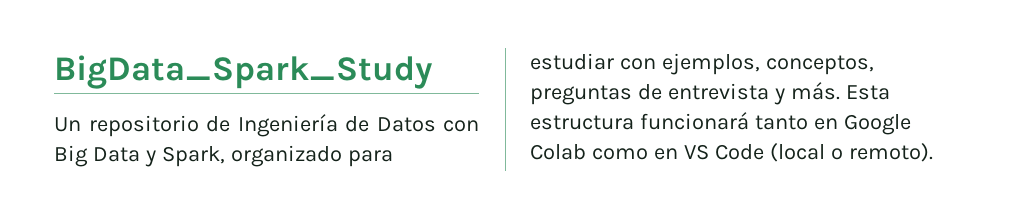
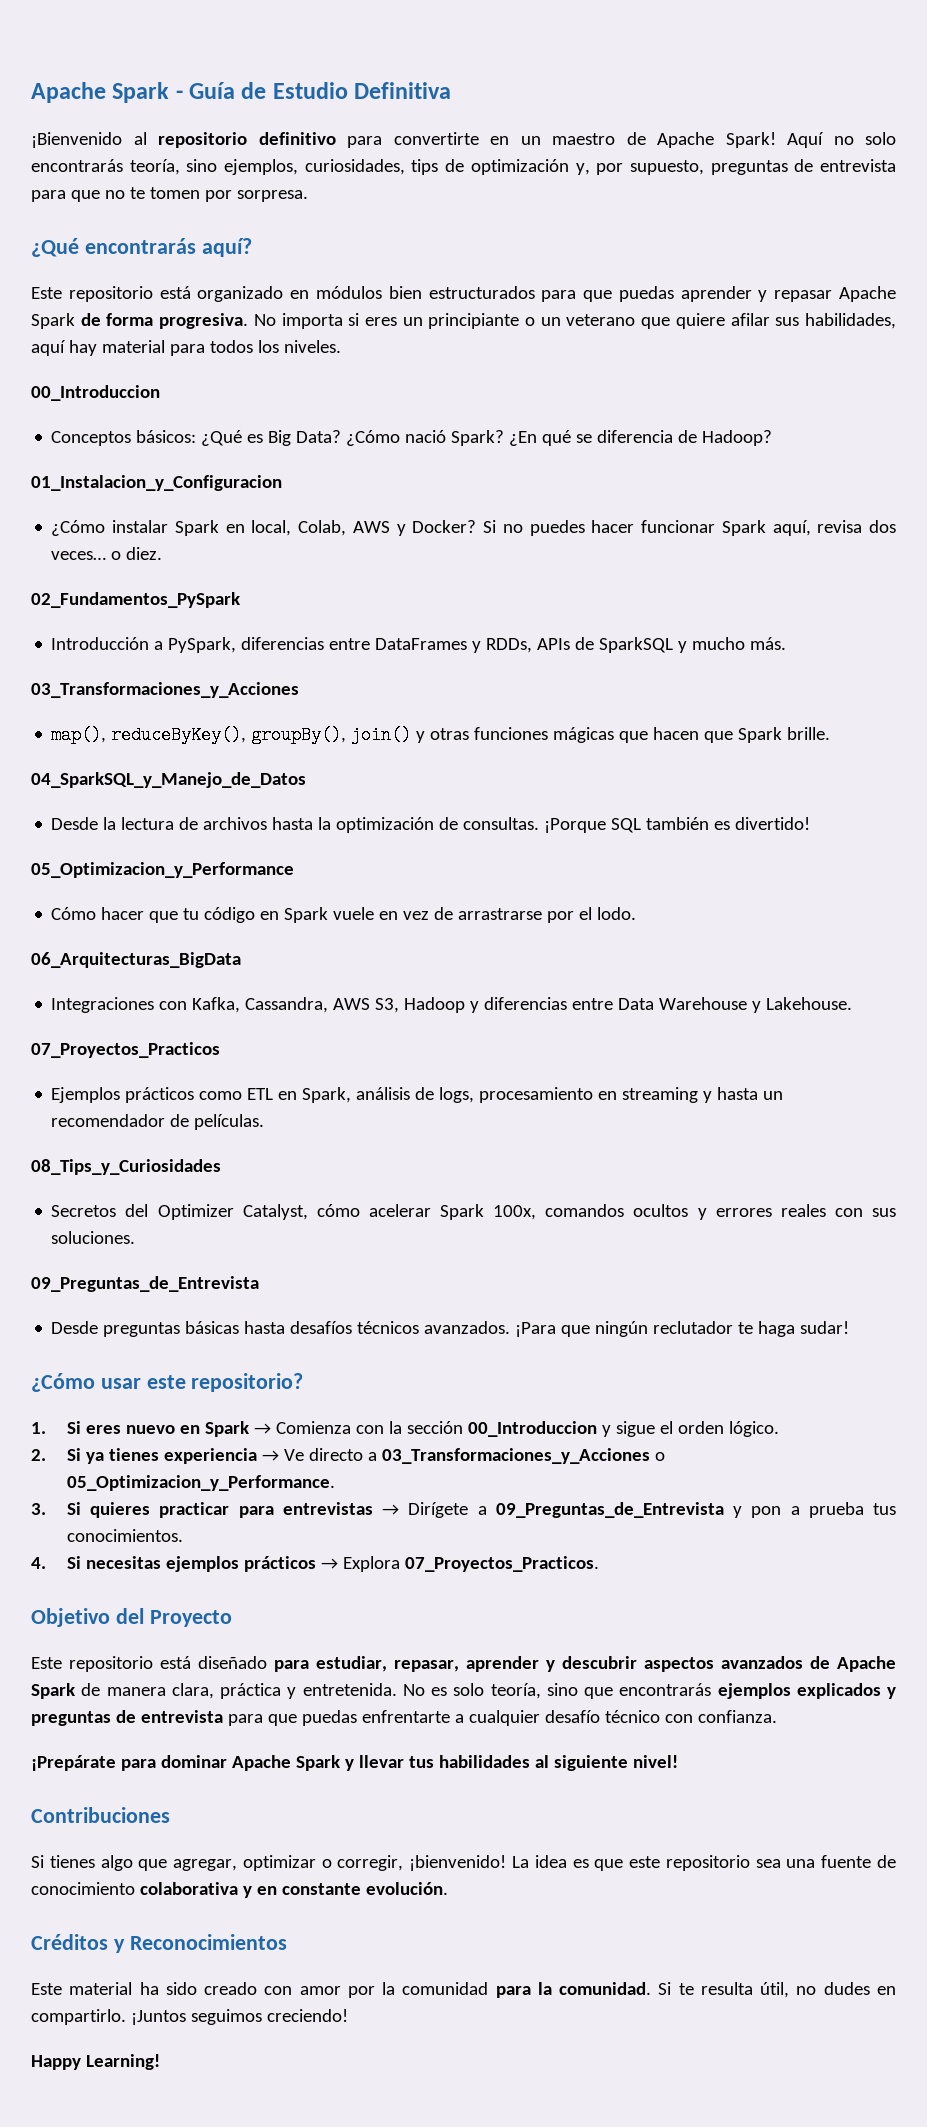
[54,55,432,89] [54,114,479,137] [54,145,393,167] [530,53,874,75] [530,82,890,105] [530,112,911,135] [530,143,933,162] BigData_Spark_Study // Un repositorio de Ingeniería de Datos con Big Data y Spark, organizado para estudiar con ejemplos, conceptos, preguntas de entrevista y más. Esta estructura funcionará tanto en Google Colab como en VS Code (local o remoto). -> [31,82,452,103] [31,132,896,148] [31,159,897,175] [31,187,308,202] [31,238,252,257] [31,286,897,302] [31,313,897,329] [31,340,341,356] [31,385,160,401] [51,430,773,446] [31,475,282,491] [51,520,897,536] [51,547,163,560] [31,592,240,608] [51,637,787,653] [31,682,299,698] [51,726,831,744] [31,772,306,788] [51,817,811,833] [31,862,294,878] [51,907,637,923] [31,952,241,968] [51,997,853,1013] [31,1042,220,1058] [51,1087,784,1103] [51,1114,265,1130] [31,1159,221,1175] [51,1204,896,1220] [51,1231,136,1244] [31,1276,259,1292] [51,1321,850,1337] [31,1373,304,1392] [31,1421,779,1437] [31,1448,665,1464] [66,1475,335,1491] [31,1502,896,1518] [66,1529,183,1542] [31,1556,599,1572] [31,1608,232,1627] [31,1656,896,1672] [31,1683,896,1699] [31,1710,777,1726] [31,1755,678,1771] [31,1807,170,1823] [31,1855,897,1871] [31,1882,448,1898] [31,1934,287,1953] [31,1982,897,1998] [31,2009,348,2025] [31,2054,160,2070] Apache Spark - Guía de Estudio Definitiva // ¡Bienvenido al repositorio definitivo para convertirte en un maestro de Apache Spark! Aquí no solo encontrarás teoría, sino ejemplos, curiosidades, tips de optimización y, por supuesto, preguntas de entrevista para que no te tomen por sorpresa. // ¿Qué encontrarás aquí? // Este repositorio está organizado en módulos bien estructurados para que puedas aprender y repasar Apache Spark de forma progresiva. No importa si eres un principiante o un veterano que quiere afilar sus habilidades, aquí hay material para todos los niveles. // 00_Introduccion // Conceptos básicos: ¿Qué es Big Data? ¿Cómo nació Spark? ¿En qué se diferencia de Hadoop? // 01_Instalacion_y_Configuracion // ¿Cómo instalar Spark en local, Colab, AWS y Docker? Si no puedes hacer funcionar Spark aquí, revisa dos veces… o diez. // 02_Fundamentos_PySpark // Introducción a PySpark, diferencias entre DataFrames y RDDs, APIs de SparkSQL y mucho más. // 03_Transformaciones_y_Acciones // map(), reduceByKey(), groupBy(), join() y otras funciones mágicas que hacen que Spark brille. // 04_SparkSQL_y_Manejo_de_Datos // Desde la lectura de archivos hasta la optimización de consultas. ¡Porque SQL también es divertido! // 05_Optimizacion_y_Performance // Cómo hacer que tu código en Spark vuele en vez de arrastrarse por el lodo. // 06_Arquitecturas_BigData // Integraciones con Kafka, Cassandra, AWS S3, Hadoop y diferencias entre Data Warehouse y Lakehouse. // 07_Proyectos_Practicos // Ejemplos prácticos como ETL en Spark, análisis de logs, procesamiento en streaming y hasta un recomendador de películas. // 08_Tips_y_Curiosidades // Secretos del Optimizer Catalyst, cómo acelerar Spark 100x, comandos ocultos y errores reales con sus soluciones. // 09_Preguntas_de_Entrevista // Desde preguntas básicas hasta desafíos técnicos avanzados. ¡Para que ningún reclutador te haga sudar! // ¿Cómo usar este repositorio? // 1. Si eres nuevo en Spark → Comienza con la sección 00_Introduccion y sigue el orden lógico. // 2. Si ya tienes experiencia → Ve directo a 03_Transformaciones_y_Acciones o 05_Optimizacion_y_Performance. // 3. Si quieres practicar para entrevistas → Dirígete a 09_Preguntas_de_Entrevista y pon a prueba tus conocimientos. // 4. Si necesitas ejemplos prácticos → Explora 07_Proyectos_Practicos. // Objetivo del Proyecto // Este repositorio está diseñado para estudiar, repasar, aprender y descubrir aspectos avanzados de Apache Spark de manera clara, práctica y entretenida. No es solo teoría, sino que encontrarás ejemplos explicados y preguntas de entrevista para que puedas enfrentarte a cualquier desafío técnico con confianza. // ¡Prepárate para dominar Apache Spark y llevar tus habilidades al siguiente nivel! // Contribuciones // Si tienes algo que agregar, optimizar o corregir, ¡bienvenido! La idea es que este repositorio sea una fuente de conocimiento colaborativa y en constante evolución. // Créditos y Reconocimientos // Este material ha sido creado con amor por la comunidad para la comunidad. Si te resulta útil, no dudes en compartirlo. ¡Juntos seguimos creciendo! // Happy Learning!

